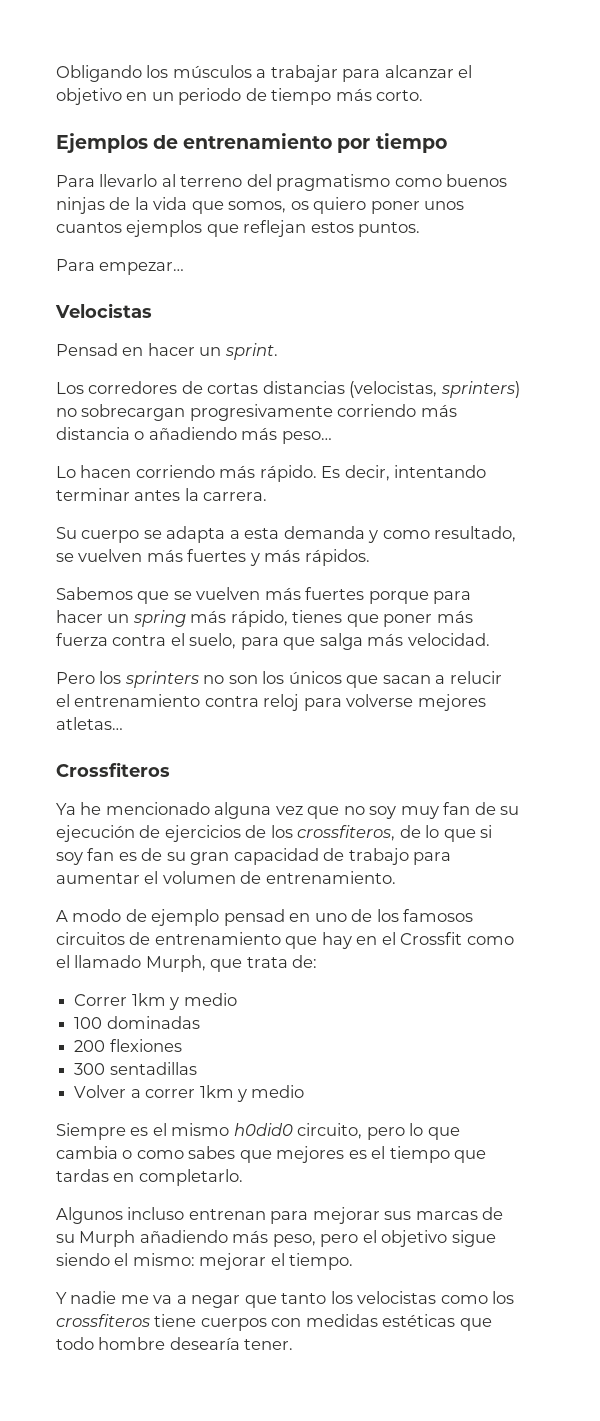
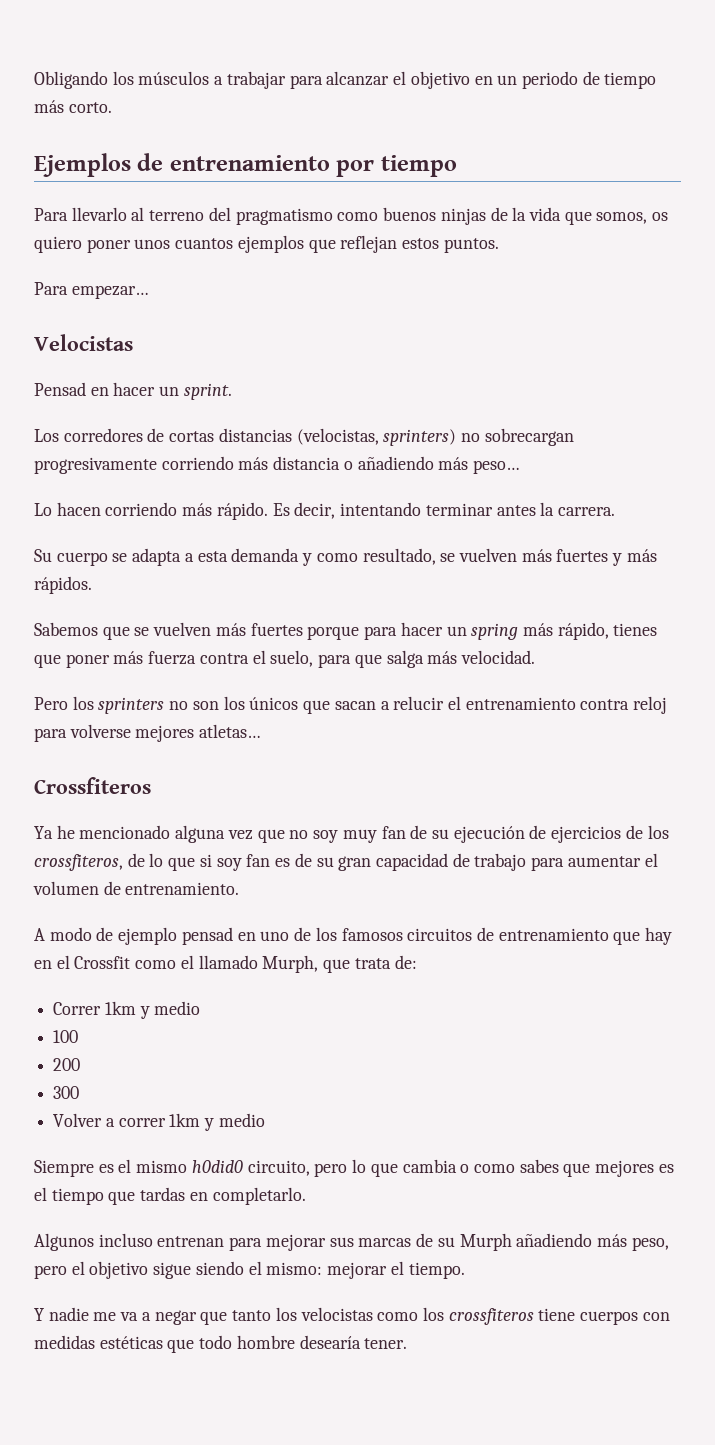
[106,1016,200,1029] dominadas -> (79, 1036) none
[109,1039,182,1052] flexiones -> (81, 1064) none
[109,1062,197,1075] sentadillas -> (80, 1092) none

